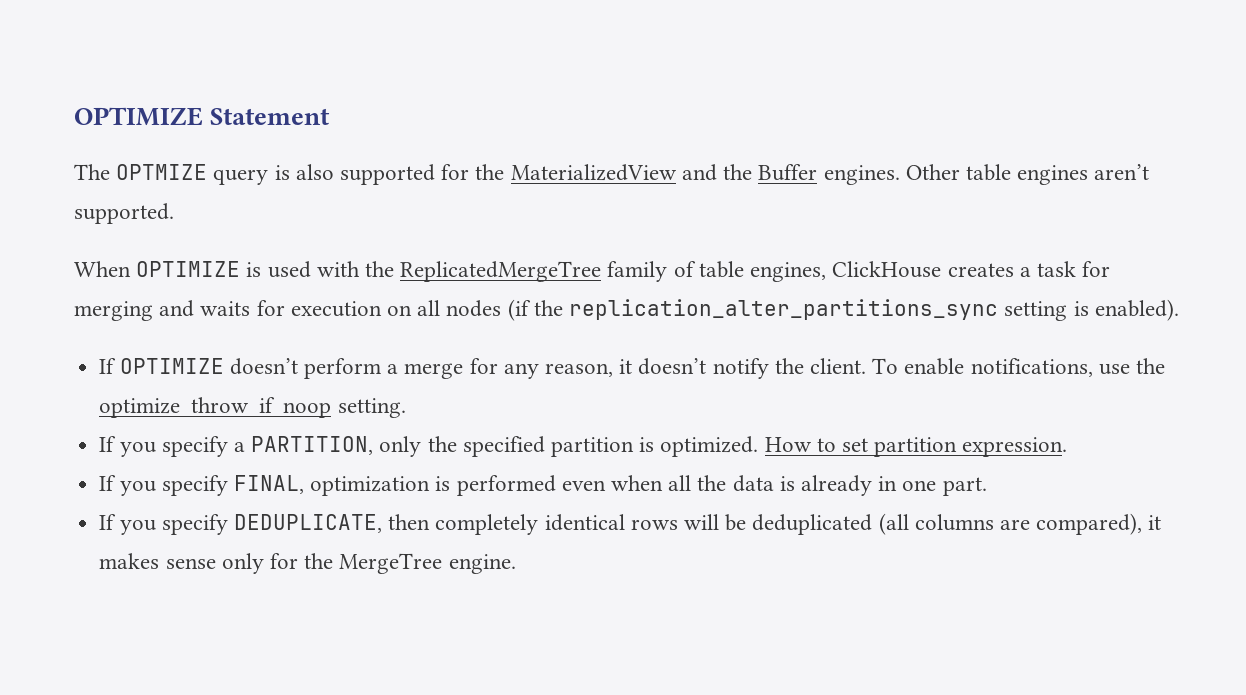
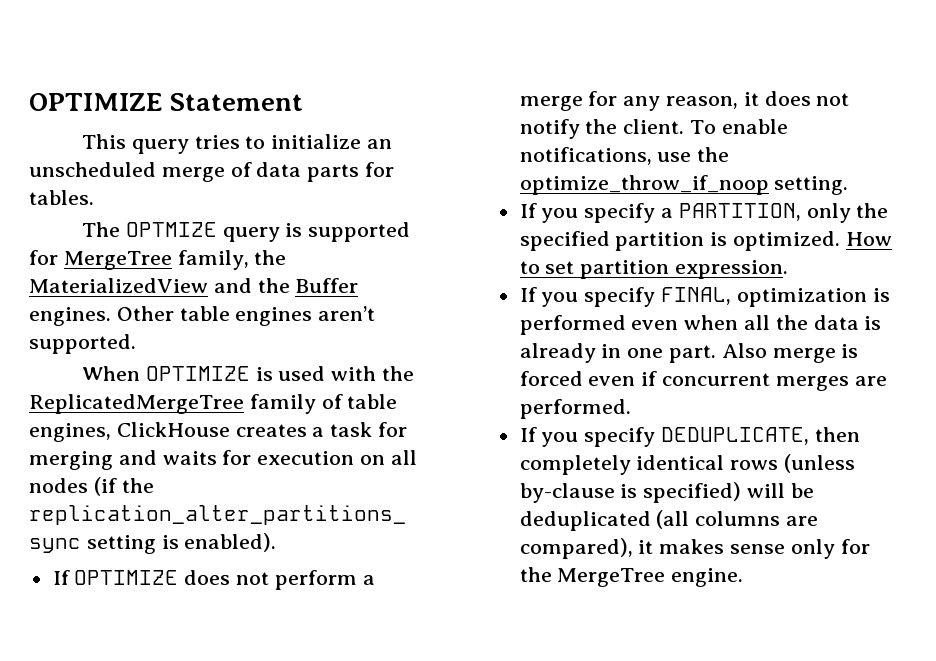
(331, 116) none -> [82,134,393,154] [29,162,395,182] [29,190,94,205] // This query tries to initialize an unscheduled merge of data parts for tables.
[295,164,334,180] also -> (303, 230) none
(470, 172) none -> [63,250,249,270] MergeTree family,
[229,358,298,375] doesn’t -> [184,570,270,585] does not
[638,358,707,375] doesn’t -> [764,91,850,106] does not
(987, 486) none -> [721,343,859,363] [519,371,887,391] [519,399,631,419] Also merge is forced even if concurrent merges are performed.
(678, 524) none -> [784,454,856,473] [519,482,742,503] (unless by-clause is specified)

